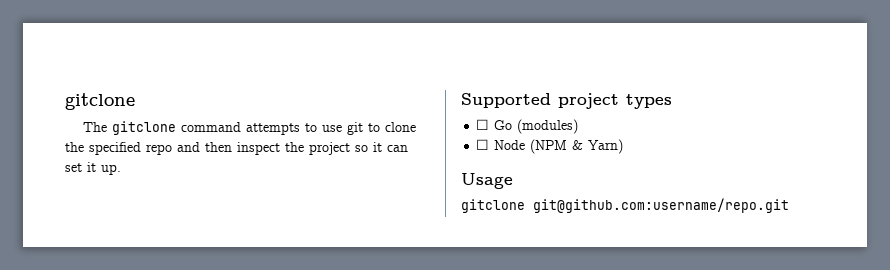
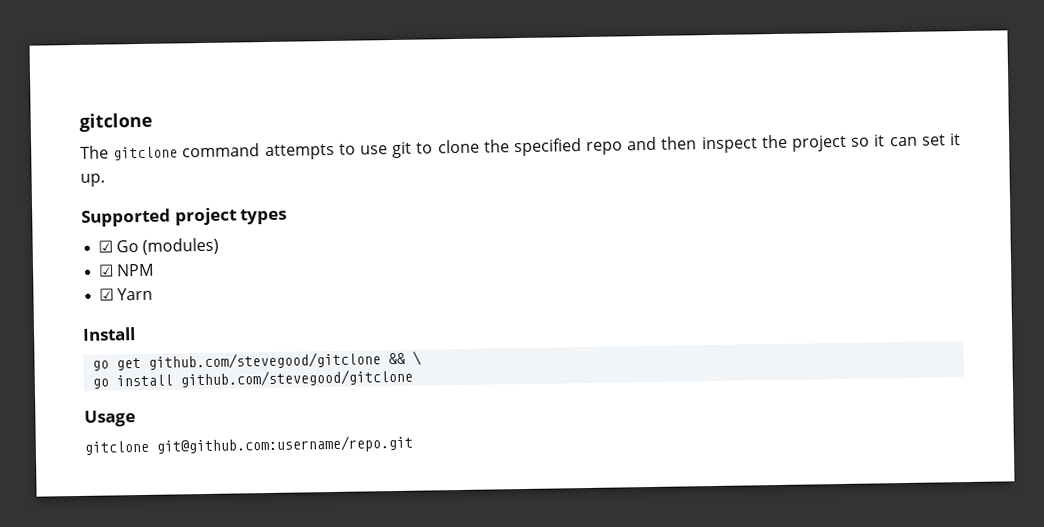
[476,119,490,130] ☐ -> [98,240,114,253] ☑
[476,139,624,154] ☐ Node (NPM & Yarn) -> [98,263,155,277] [99,287,154,301] [82,327,136,341] [92,350,423,371] [92,368,414,389] ☑ NPM // ☑ Yarn // Install // go get github.com/stevegood/gitclone && \ // go install github.com/stevegood/gitclone

